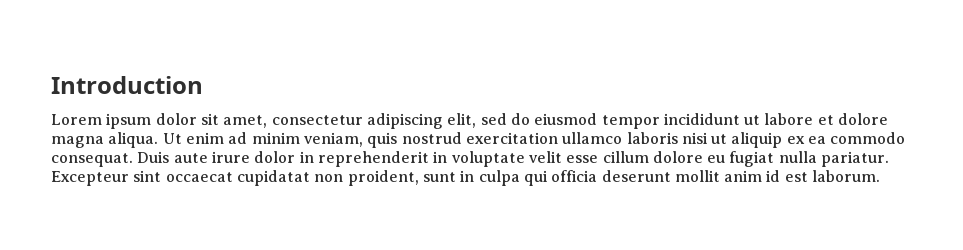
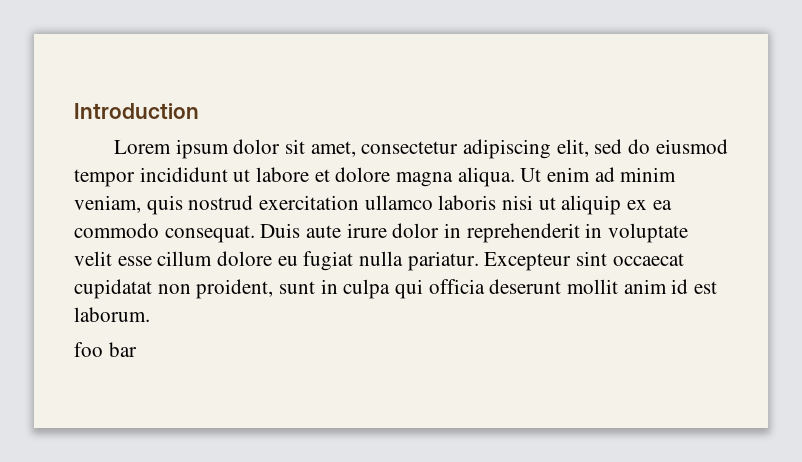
(881, 176) none -> [74,342,137,357] // foo bar

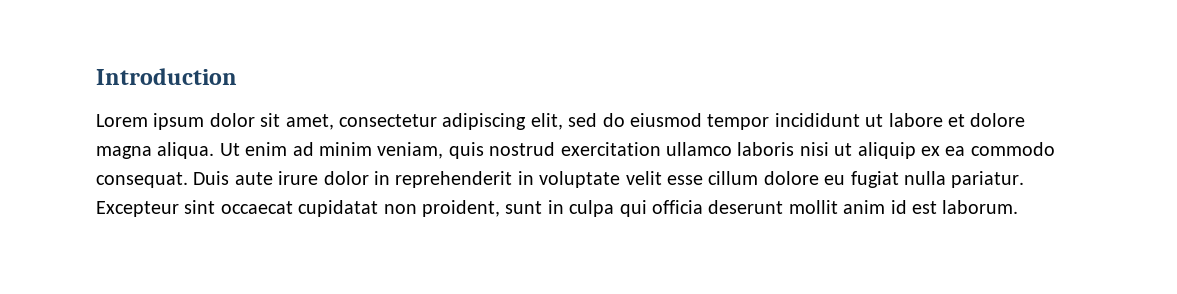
[74,342,137,357] // foo bar -> (1019, 207) none

